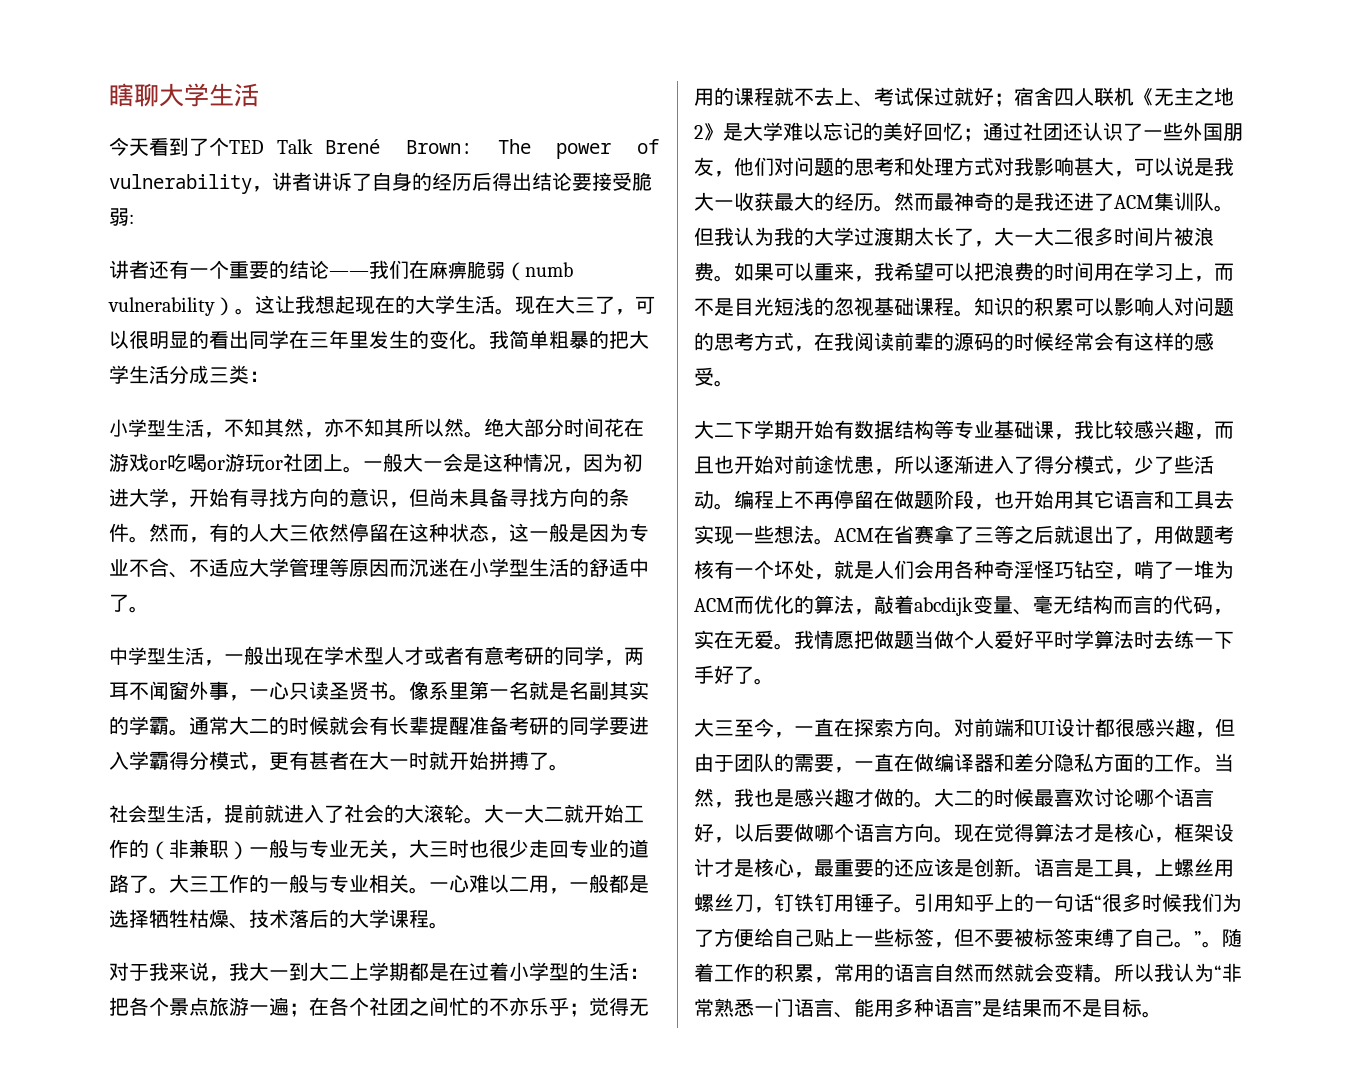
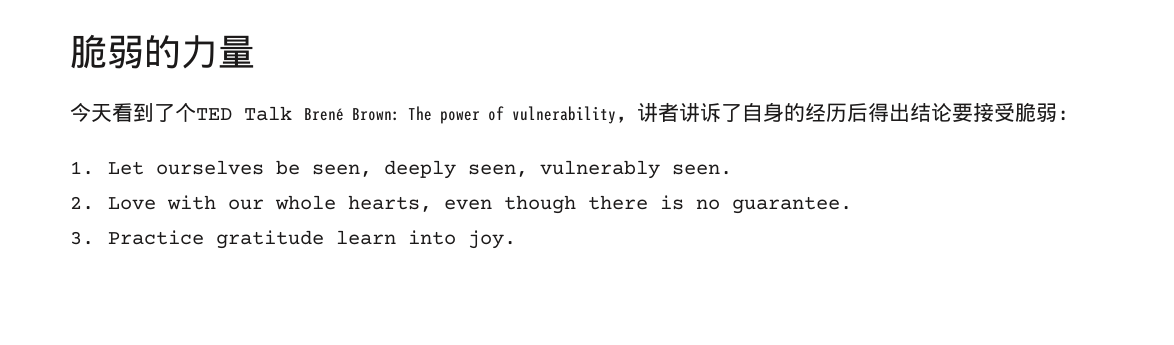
[109,83,259,107] 瞎聊大学生活 -> [70,34,255,69] 脆弱的力量
[109,260,573,281] [108,295,655,316] [109,330,649,350] [109,365,269,384] [109,418,644,438] [109,453,643,473] [109,488,629,508] [109,523,649,543] [109,558,649,578] [109,594,149,613] [109,646,644,666] [109,681,649,701] [109,716,649,736] [109,751,569,771] [109,804,644,824] [109,839,649,860] [109,874,649,894] [109,909,449,929] [109,962,649,982] [109,997,649,1017] [694,87,1234,107] [694,122,1243,142] [694,157,1234,177] [694,192,1234,212] [694,227,1214,247] [694,262,1234,282] [694,297,1234,317] [694,332,1214,352] [694,367,734,387] [694,420,1234,440] [694,455,1214,475] [694,490,1234,510] [694,525,1234,545] [694,560,1234,580] [694,595,1233,616] [694,630,1234,650] [694,665,774,685] [694,718,1235,738] [694,753,1234,773] [694,788,1214,808] [694,823,1234,843] [694,858,1234,878] [694,893,1242,913] [694,928,1242,948] [694,963,1242,983] [694,998,1162,1018] 讲者还有一个重要的结论——我们在麻痹脆弱（numb vulnerability）。这让我想起现在的大学生活。现在大三了，可以很明显的看出同学在三年里发生的变化。我简单粗暴的把大学生活分成三类： // 小学型生活，不知其然，亦不知其所以然。绝大部分时间花在游戏or吃喝or游玩or社团上。一般大一会是这种情况，因为初进大学，开始有寻找方向的意识，但尚未具备寻找方向的条件。然而，有的人大三依然停留在这种状态，这一般是因为专业不合、不适应大学管理等原因而沉迷在小学型生活的舒适中了。 // 中学型生活，一般出现在学术型人才或者有意考研的同学，两耳不闻窗外事，一心只读圣贤书。像系里第一名就是名副其实的学霸。通常大二的时候就会有长辈提醒准备考研的同学要进入学霸得分模式，更有甚者在大一时就开始拼搏了。 // 社会型生活，提前就进入了社会的大滚轮。大一大二就开始工作的（非兼职）一般与专业无关，大三时也很少走回专业的道路了。大三工作的一般与专业相关。一心难以二用，一般都是选择牺牲枯燥、技术落后的大学课程。 // 对于我来说，我大一到大二上学期都是在过着小学型的生活：把各个景点旅游一遍；在各个社团之间忙的不亦乐乎；觉得无用的课程就不去上、考试保过就好；宿舍四人联机《无主之地2》是大学难以忘记的美好回忆；通过社团还认识了一些外国朋友，他们对问题的思考和处理方式对我影响甚大，可以说是我大一收获最大的经历。然而最神奇的是我还进了ACM集训队。但我认为我的大学过渡期太长了，大一大二很多时间片被浪费。如果可以重来，我希望可以把浪费的时间用在学习上，而不是目光短浅的忽视基础课程。知识的积累可以影响人对问题的思考方式，在我阅读前辈的源码的时候经常会有这样的感受。 // 大二下学期开始有数据结构等专业基础课，我比较感兴趣，而且也开始对前途忧患，所以逐渐进入了得分模式，少了些活动。编程上不再停留在做题阶段，也开始用其它语言和工具去实现一些想法。ACM在省赛拿了三等之后就退出了，用做题考核有一个坏处，就是人们会用各种奇淫怪巧钻空，啃了一堆为ACM而优化的算法，敲着abcdijk变量、毫无结构而言的代码，实在无爱。我情愿把做题当做个人爱好平时学算法时去练一下手好了。 // 大三至今，一直在探索方向。对前端和UI设计都很感兴趣，但由于团队的需要，一直在做编译器和差分隐私方面的工作。当然，我也是感兴趣才做的。大二的时候最喜欢讨论哪个语言好，以后要做哪个语言方向。现在觉得算法才是核心，框架设计才是核心，最重要的还应该是创新。语言是工具，上螺丝用螺丝刀，钉铁钉用锤子。引用知乎上的一句话“很多时候我们为了方便给自己贴上一些标签，但不要被标签束缚了自己。”。随着工作的积累，常用的语言自然而然就会变精。所以我认为“非常熟悉一门语言、能用多种语言”是结果而不是目标。 -> [70,160,733,179] [70,195,853,214] [70,230,517,249] 1. Let ourselves be seen, deeply seen, vulnerably seen. // 2. Love with our whole hearts, even though there is no guarantee. // 3. Practice gratitude learn into joy.

